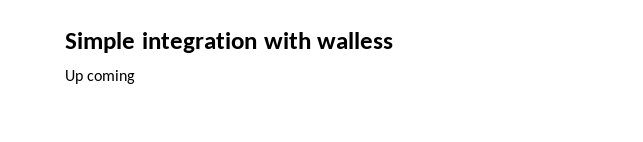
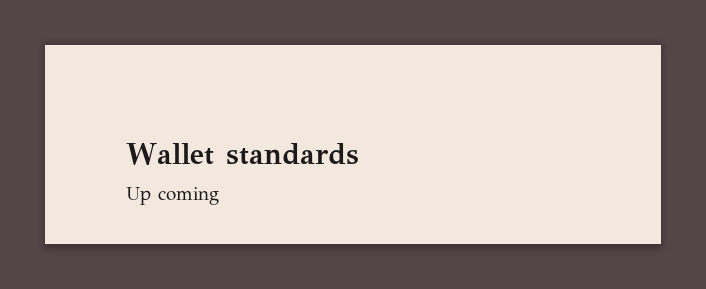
[65,32,394,53] Simple integration with walless -> [126,143,359,165] Wallet standards

